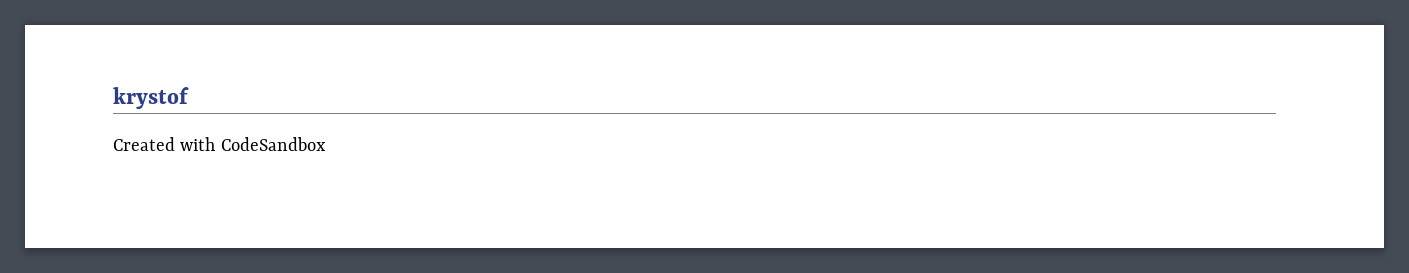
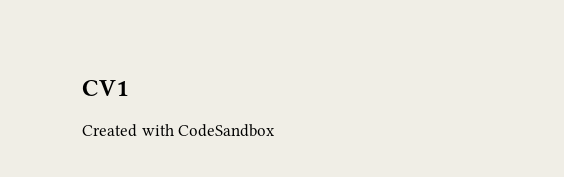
[113,87,189,109] krystof -> [82,80,128,96] CV1

